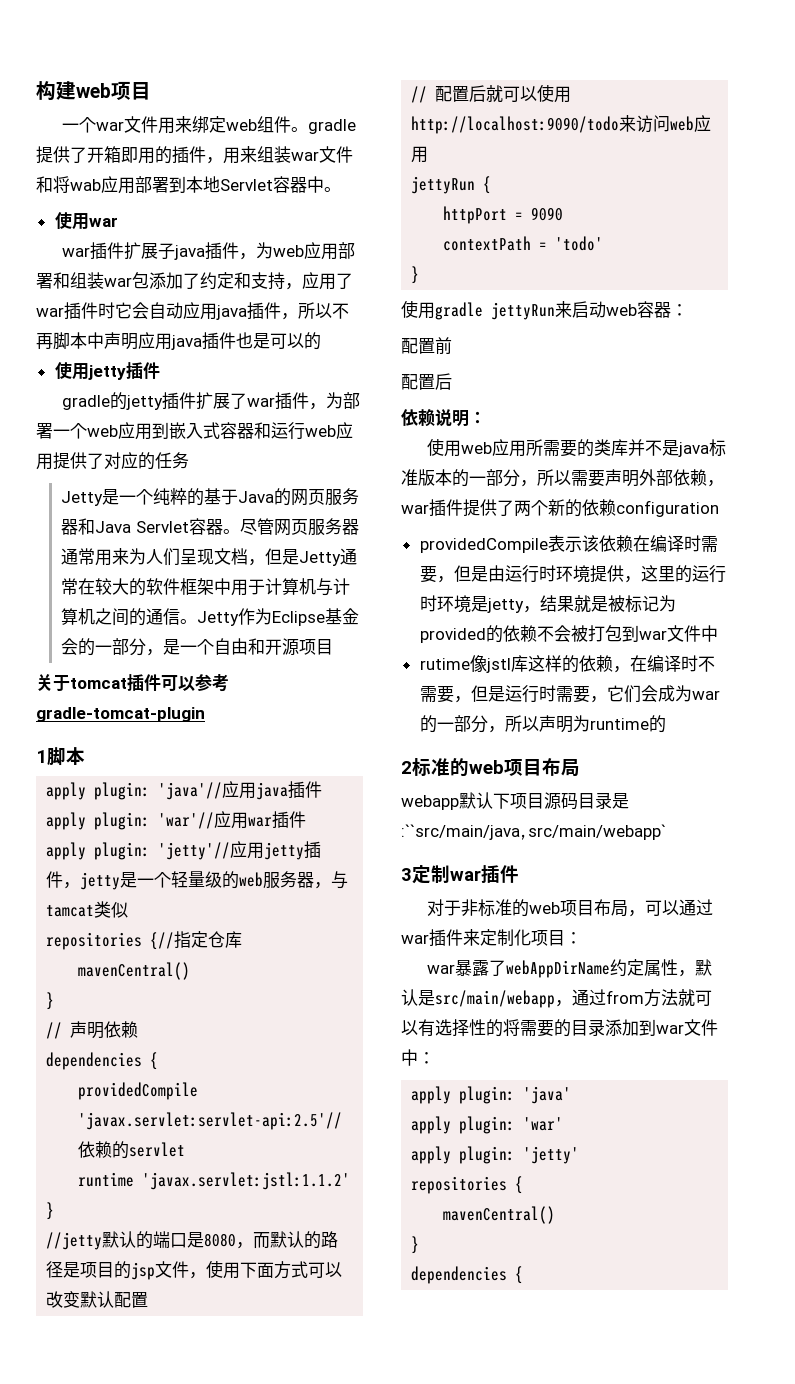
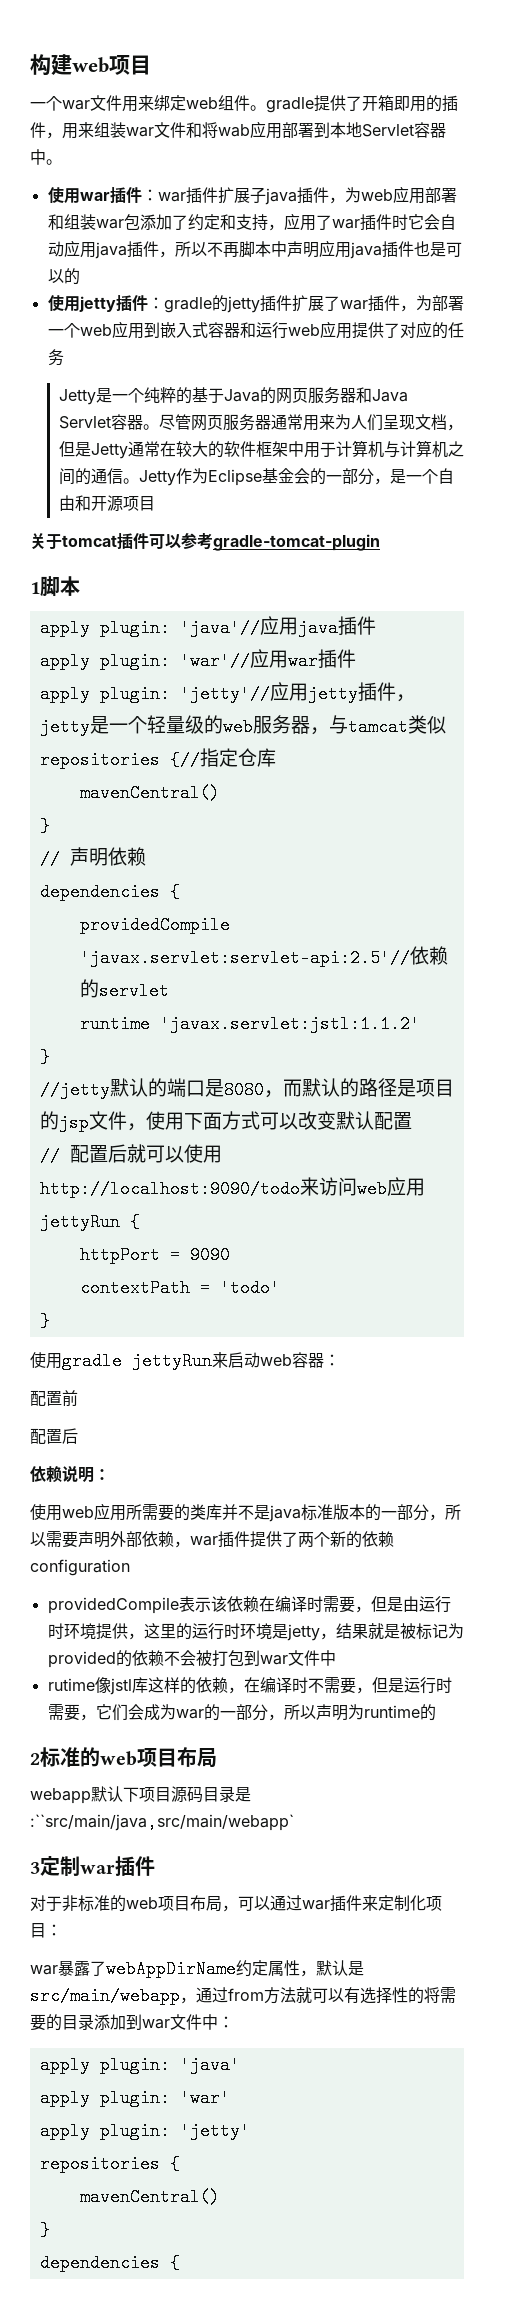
(118, 222) // -> [109,186,158,203] 插件：
(160, 370) // -> [147,297,164,309] ：

